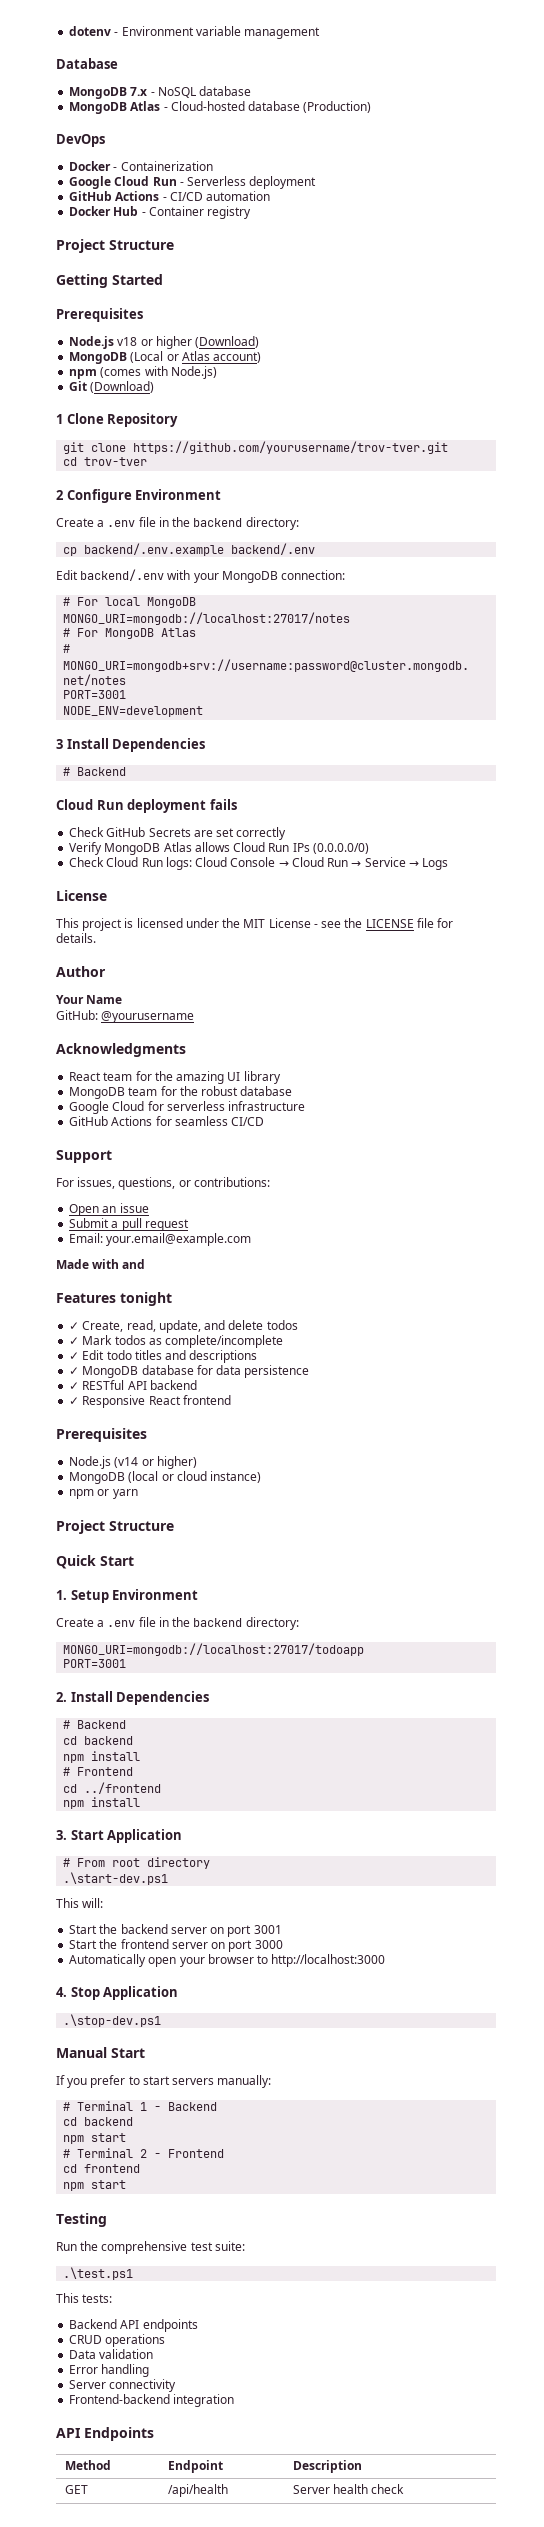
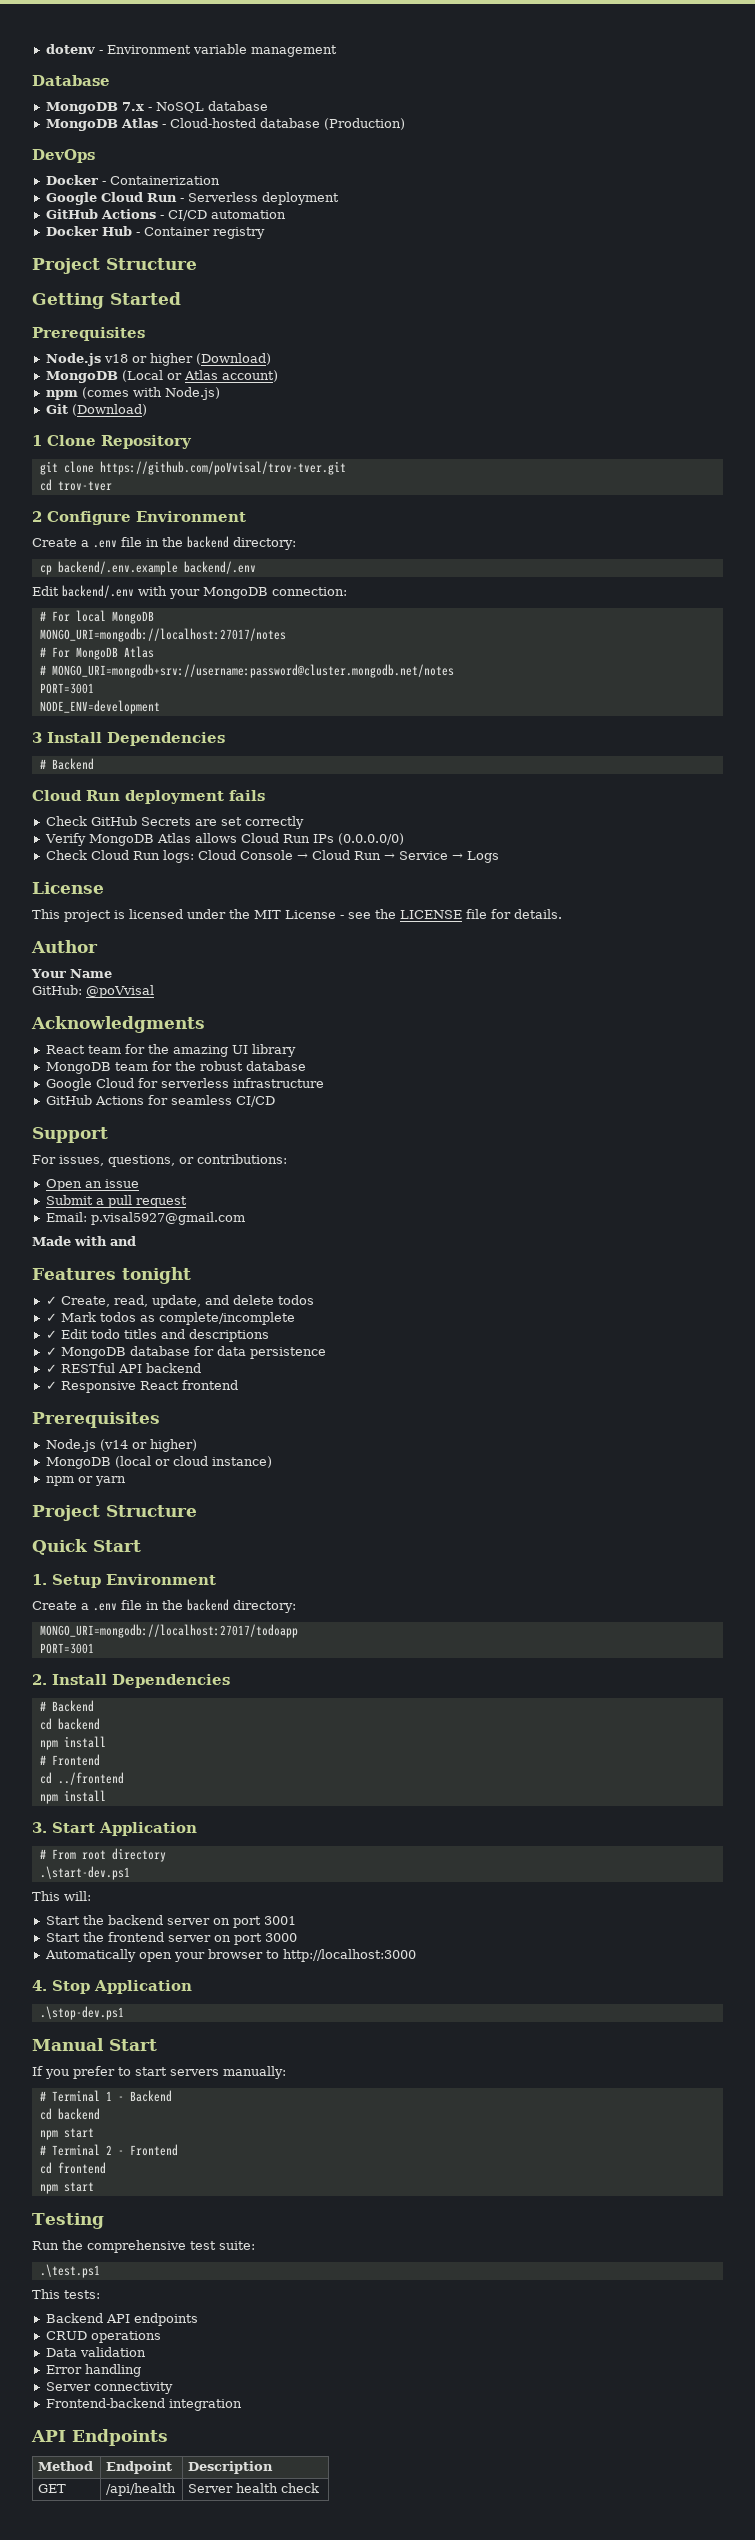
[133,441,449,454] https://github.com/yourusername/trov-tver.git -> [99,461,346,475] https://github.com/poVvisal/trov-tver.git
[101,1011,195,1023] @yourusername -> [86,985,154,998] @poVvisal
[106,1233,252,1246] your.email@example.com -> [90,1212,245,1225] p.visal5927@gmail.com

